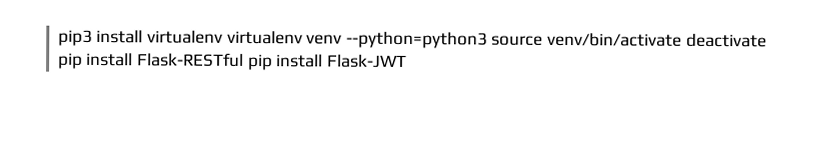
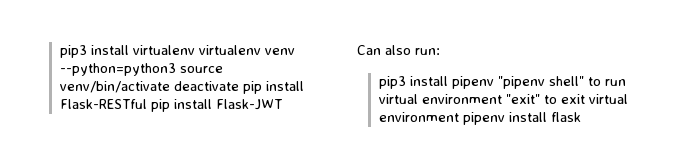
(407, 61) none -> [357,45,440,55] [378,76,626,89] [378,94,628,104] [378,112,581,125] // Can also run: // pip3 install pipenv "pipenv shell" to run virtual environment "exit" to exit virtual environment pipenv install flask

